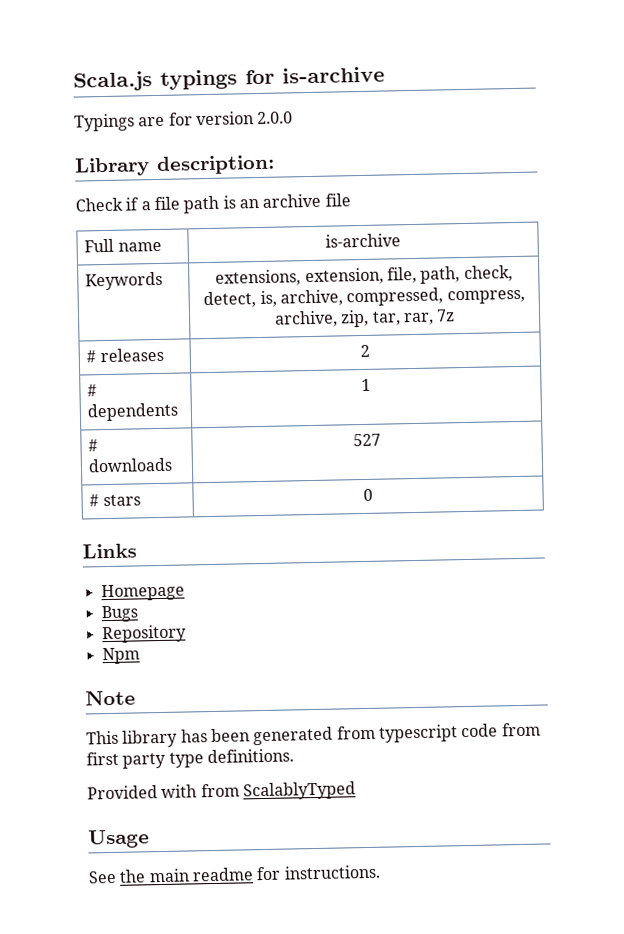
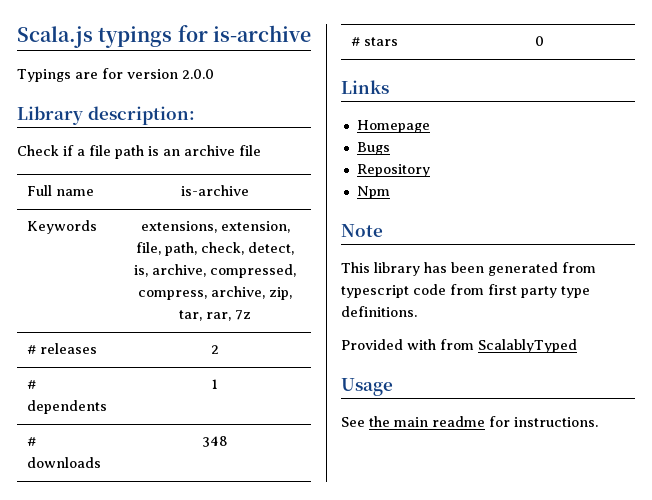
[353,433,381,447] 527 -> [202,436,228,447] 348

